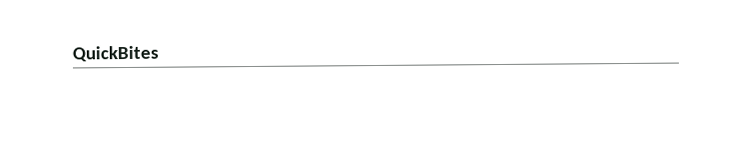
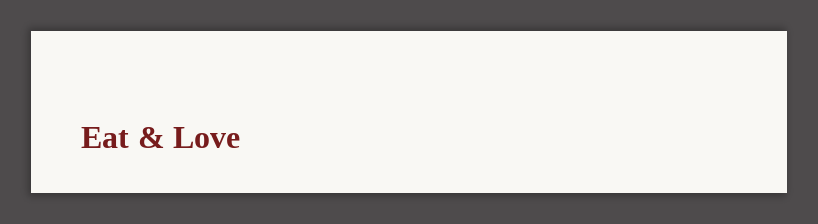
[72,45,159,62] QuickBites -> [81,127,241,148] Eat & Love

